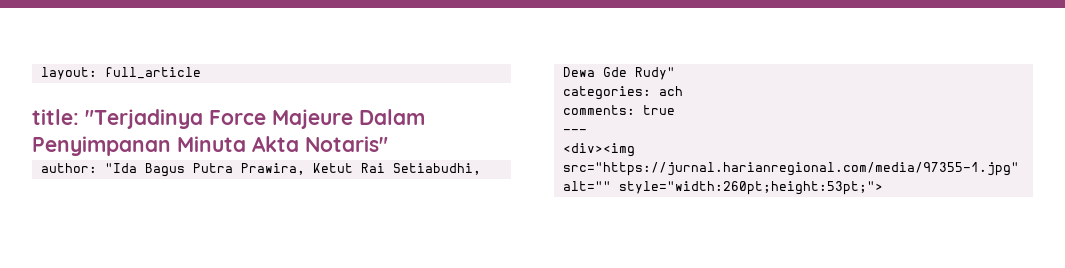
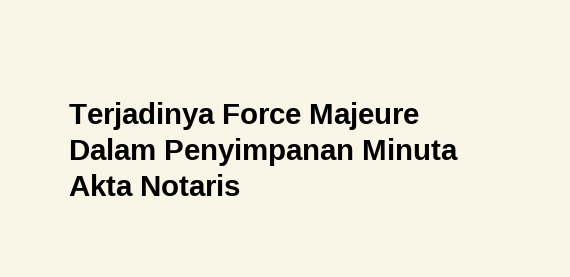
[40,67,201,80] [32,109,203,129] layout: full_article // title: "Terjadinya -> [69,102,215,130] Terjadinya
[305,136,388,152] [40,163,481,177] [562,67,675,80] [562,86,683,100] [562,105,675,115] [562,129,587,134] [562,143,635,157] [562,162,1019,176] [562,181,883,195] Notaris" // author: "Ida Bagus Putra Prawira, Ketut Rai Setiabudhi, Dewa Gde Rudy" // categories: ach // comments: true // --- // <div><img src="https://jurnal.harianregional.com/media/97355-1.jpg" alt="" style="width:260pt;height:53pt;"> -> [140,174,240,196] Notaris

